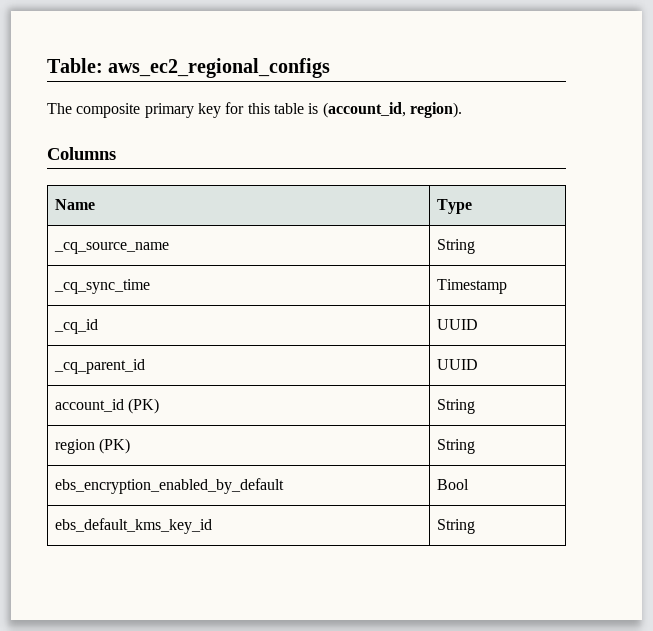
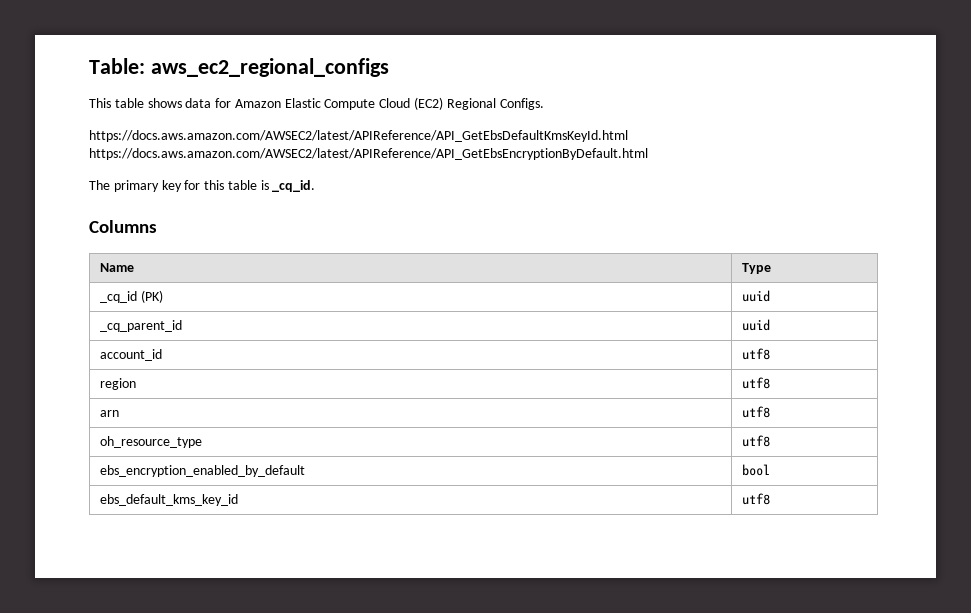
(331, 68) none -> [89,97,544,110] [89,130,628,142] [89,148,648,160] // This table shows data for Amazon Elastic Compute Cloud (EC2) Regional Configs. // https://docs.aws.amazon.com/AWSEC2/latest/APIReference/API_GetEbsDefaultKmsKeyId.html https://docs.aws.amazon.com/AWSEC2/latest/APIReference/API_GetEbsEncryptionByDefault.html
[76,103,141,118] composite -> (110, 185) none
[322,102,462,118] (account_id, region). -> [272,180,316,192] _cq_id.
[53,242,169,254] [436,239,475,254] [53,279,150,294] [436,279,507,294] [53,319,98,334] [436,319,478,330] _cq_source_name | String // _cq_sync_time | Timestamp // _cq_id | UUID -> [99,290,163,303] [741,290,770,302] _cq_id (PK) | uuid
[436,359,478,370] UUID -> [741,319,770,331] uuid
[128,398,160,414] [436,399,475,414] (PK) | String -> [741,348,770,360] | utf8
[99,438,131,454] [436,439,475,454] (PK) | String -> [741,377,770,389] [99,410,119,417] [741,406,770,418] [99,436,202,448] [741,435,770,447] | utf8 // arn | utf8 // oh_resource_type | utf8
[436,479,469,490] Bool -> [741,464,770,476] bool
[436,519,475,534] String -> [741,493,770,505] utf8

